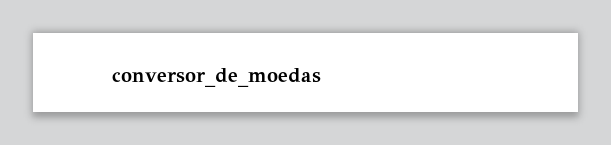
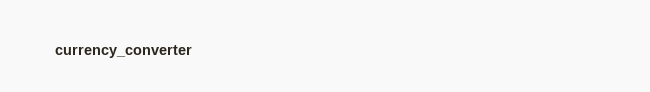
[112,68,321,87] conversor_de_moedas -> [55,45,192,58] currency_converter

